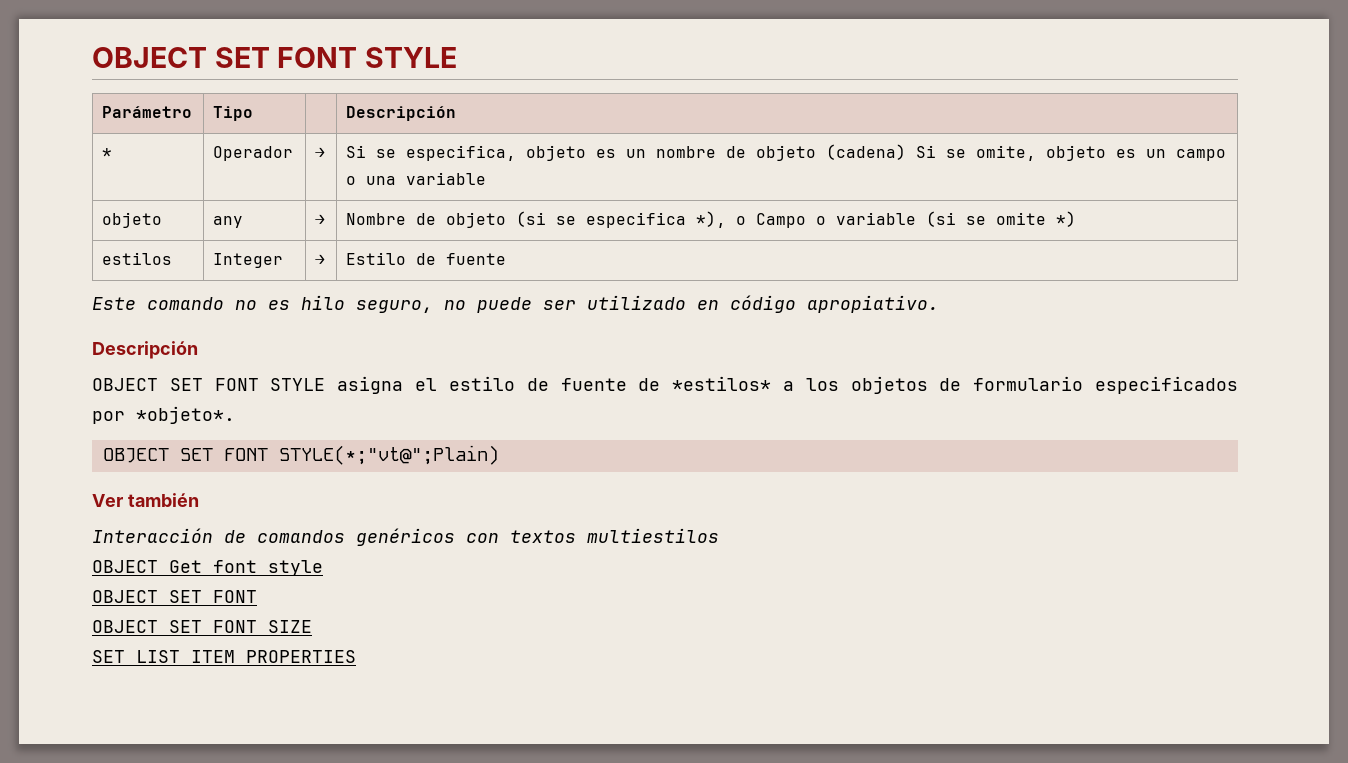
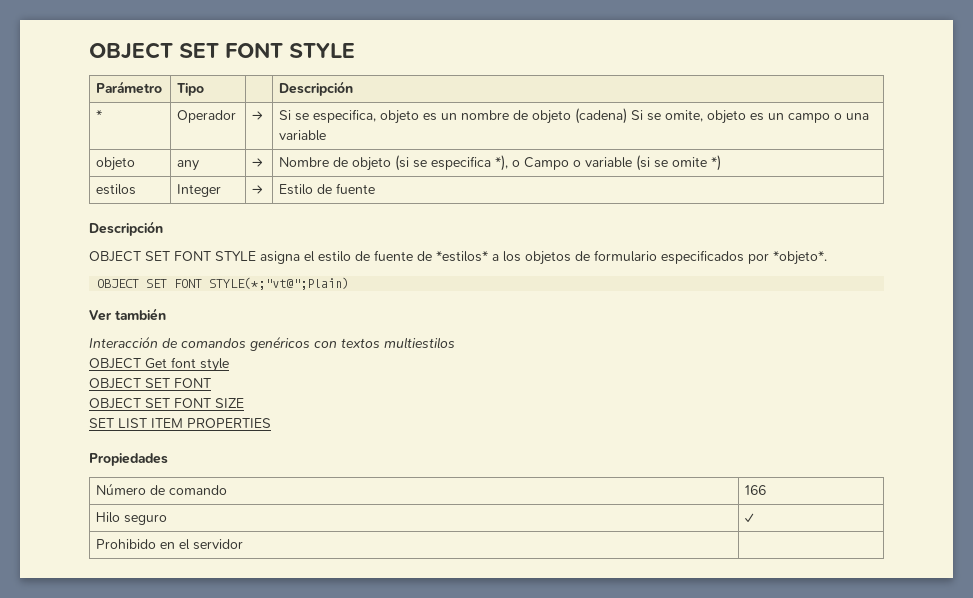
[92,295,939,313] // Este comando no es hilo seguro, no puede ser utilizado en código apropiativo. -> (376, 188) none
(356, 656) none -> [89,453,168,466] [96,483,228,495] [745,485,767,495] [96,512,168,525] [745,513,755,523] [96,539,244,550] // Propiedades // Número de comando | 166 // Hilo seguro | ✓ // Prohibido en el servidor |

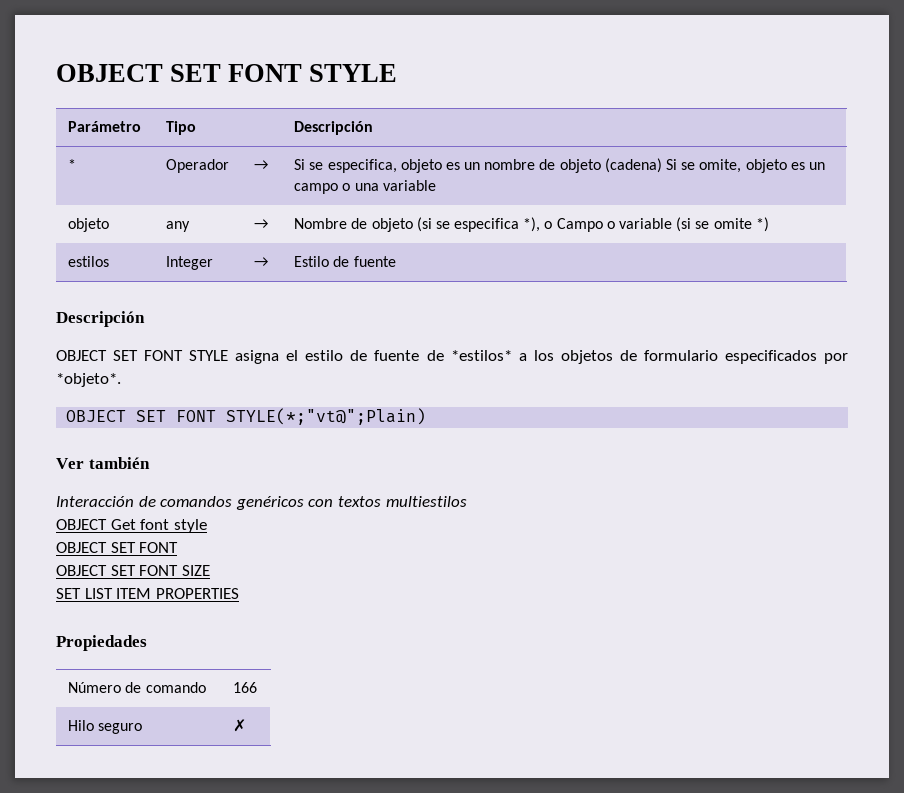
[745,513,755,523] [96,539,244,550] ✓ // Prohibido en el servidor | -> [233,719,247,732] ✗

